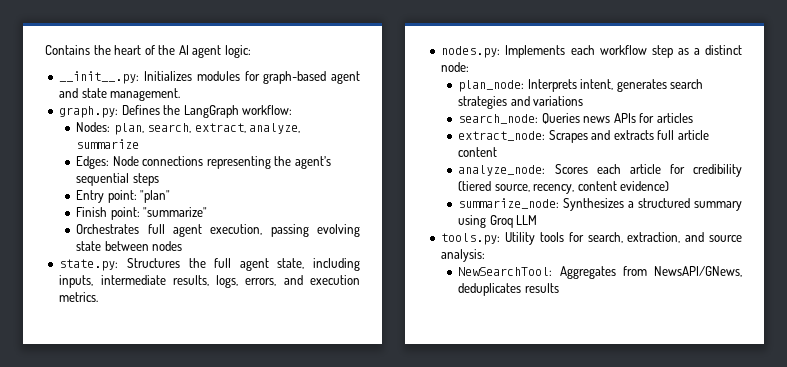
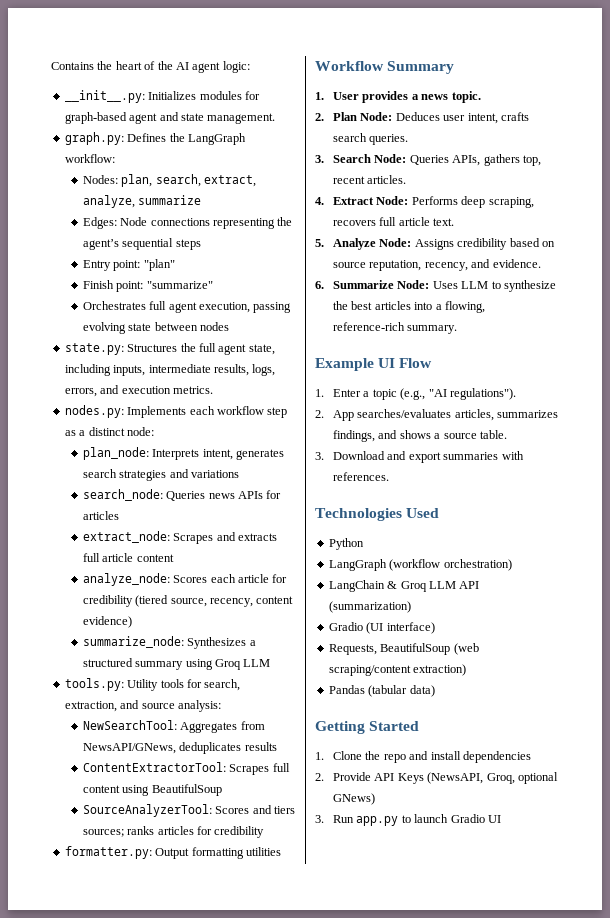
(559, 288) none -> [82,762,290,775] [82,784,222,796] [82,804,295,817] [82,826,265,838] [64,846,281,859] [315,61,455,74] [315,91,481,103] [315,112,529,124] [333,133,409,145] [315,154,541,166] [333,175,407,184] [315,196,534,208] [333,217,455,226] [315,238,555,250] [333,259,541,271] [315,280,556,292] [333,301,485,313] [333,322,458,334] [315,358,433,371] [315,388,516,400] [315,409,559,421] [333,430,507,442] [315,451,524,463] [333,472,390,481] [315,508,440,521] [328,538,364,550] [328,559,512,571] [328,580,480,592] [328,601,411,613] [328,622,435,634] [328,643,479,655] [328,664,467,676] [328,685,435,697] [315,721,420,734] [315,751,531,763] [315,772,558,784] [333,793,376,805] [315,814,501,826] // ContentExtractorTool: Scrapes full content using BeautifulSoup // SourceAnalyzerTool: Scores and tiers sources; ranks articles for credibility // formatter.py: Output formatting utilities // Workflow Summary // 1. User provides a news topic. // 2. Plan Node: Deduces user intent, crafts search queries. // 3. Search Node: Queries APIs, gathers top, recent articles. // 4. Extract Node: Performs deep scraping, recovers full article text. // 5. Analyze Node: Assigns credibility based on source reputation, recency, and evidence. // 6. Summarize Node: Uses LLM to synthesize the best articles into a flowing, reference-rich summary. // Example UI Flow // 1. Enter a topic (e.g., "AI regulations"). // 2. App searches/evaluates articles, summarizes findings, and shows a source table. // 3. Download and export summaries with references. // Technologies Used // Python // LangGraph (workflow orchestration) // LangChain & Groq LLM API (summarization) // Gradio (UI interface) // Requests, BeautifulSoup (web scraping/content extraction) // Pandas (tabular data) // Getting Started // 1. Clone the repo and install dependencies // 2. Provide API Keys (NewsAPI, Groq, optional GNews) // 3. Run app.py to launch Gradio UI

